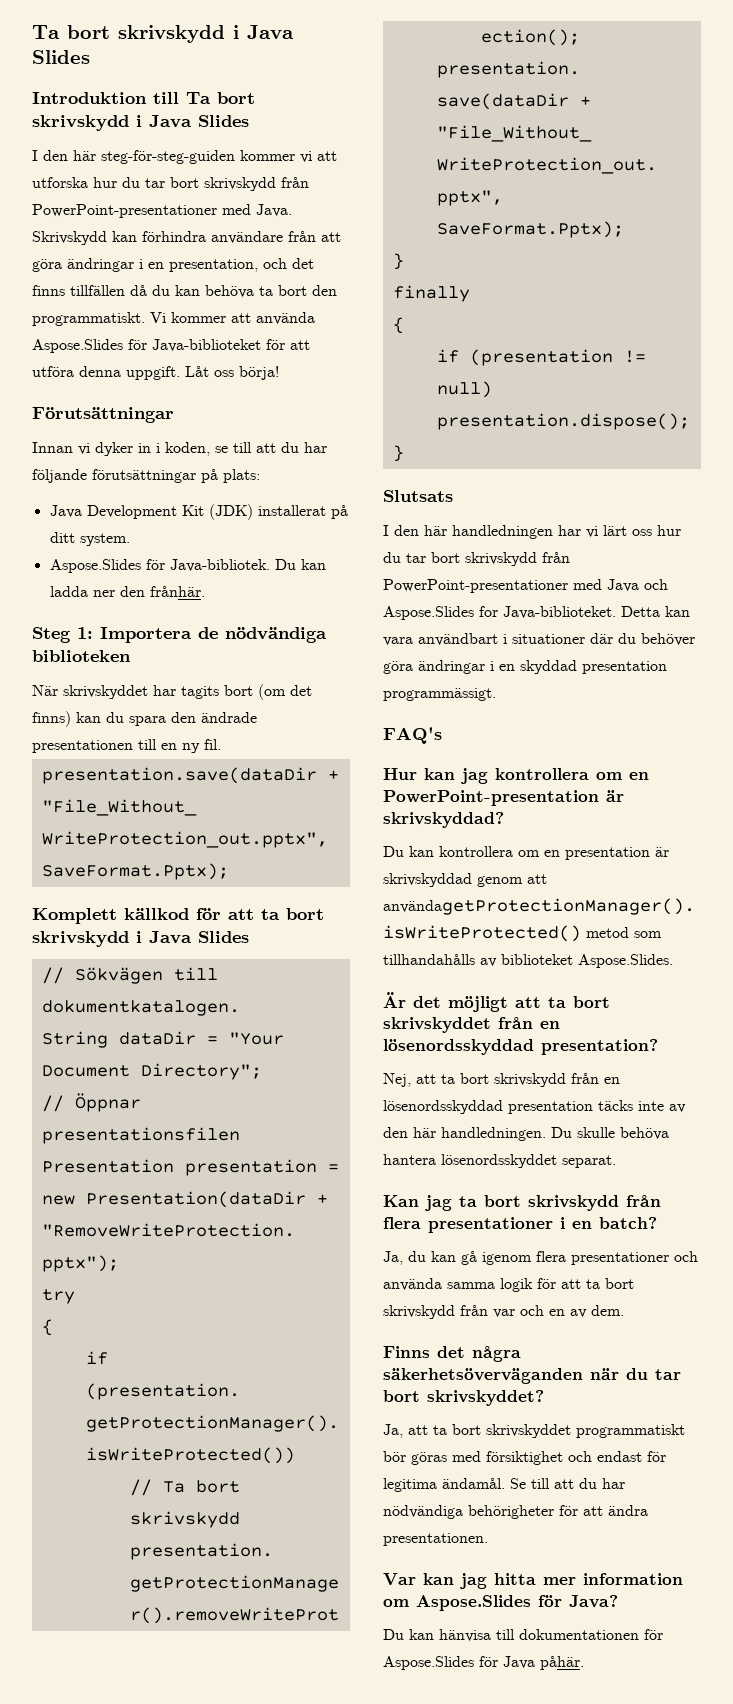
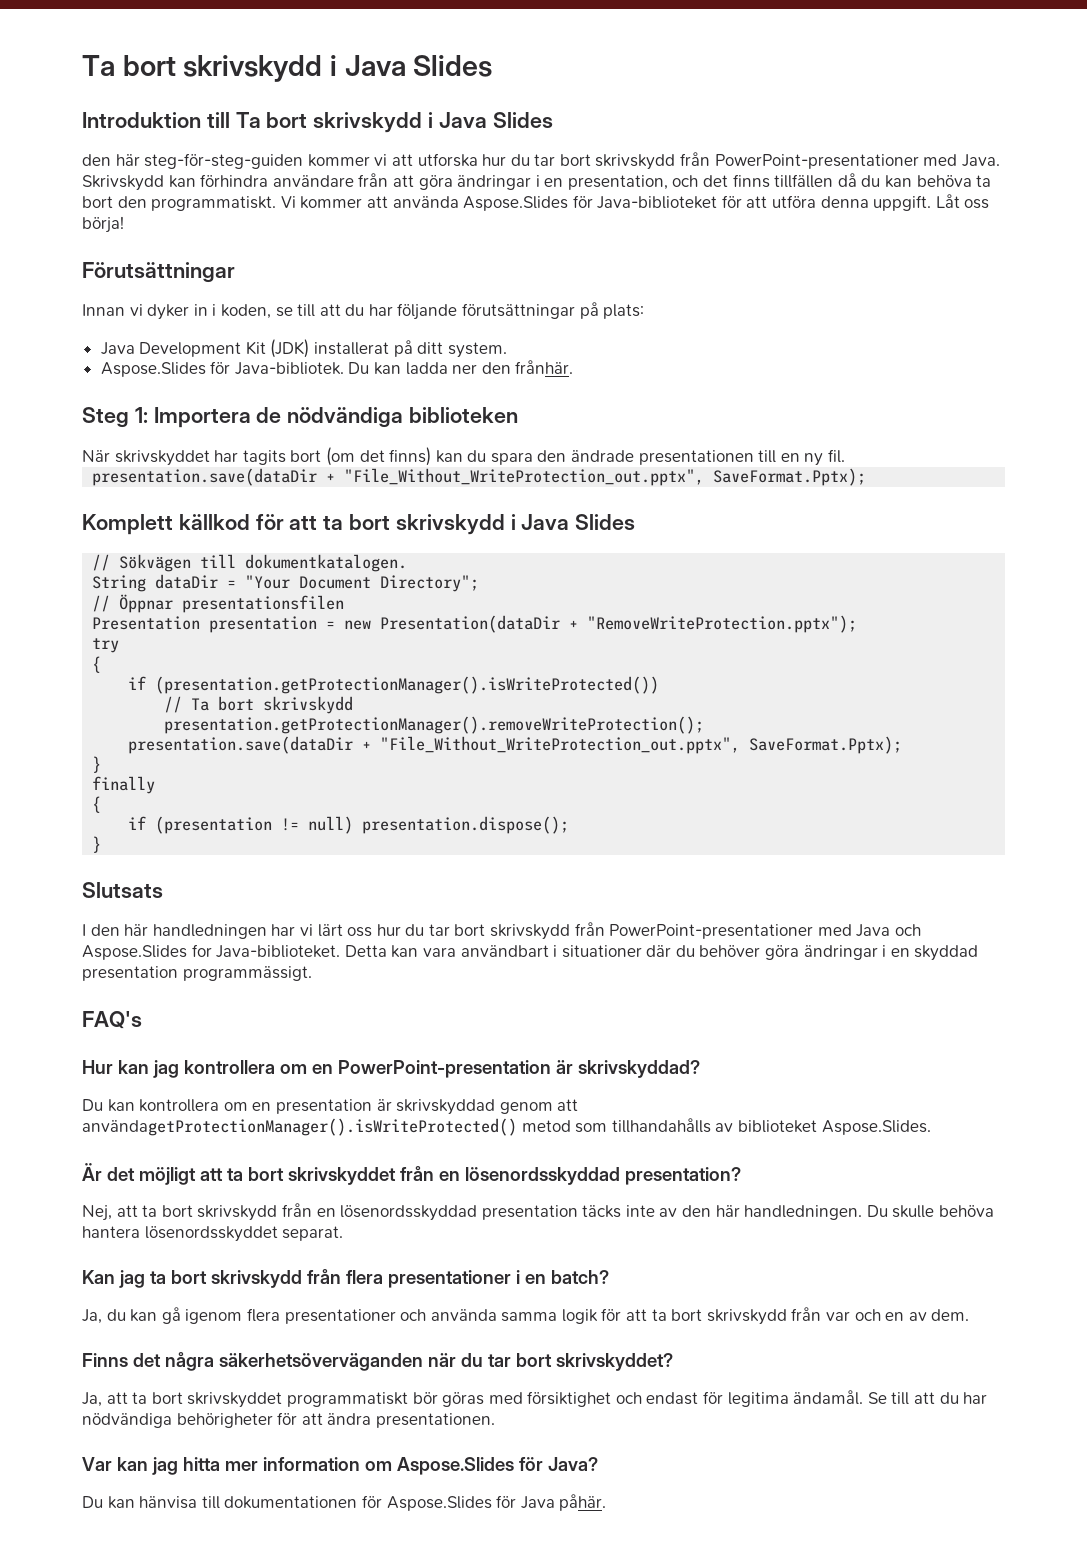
[32,150,38,161] I -> (553, 120) none

